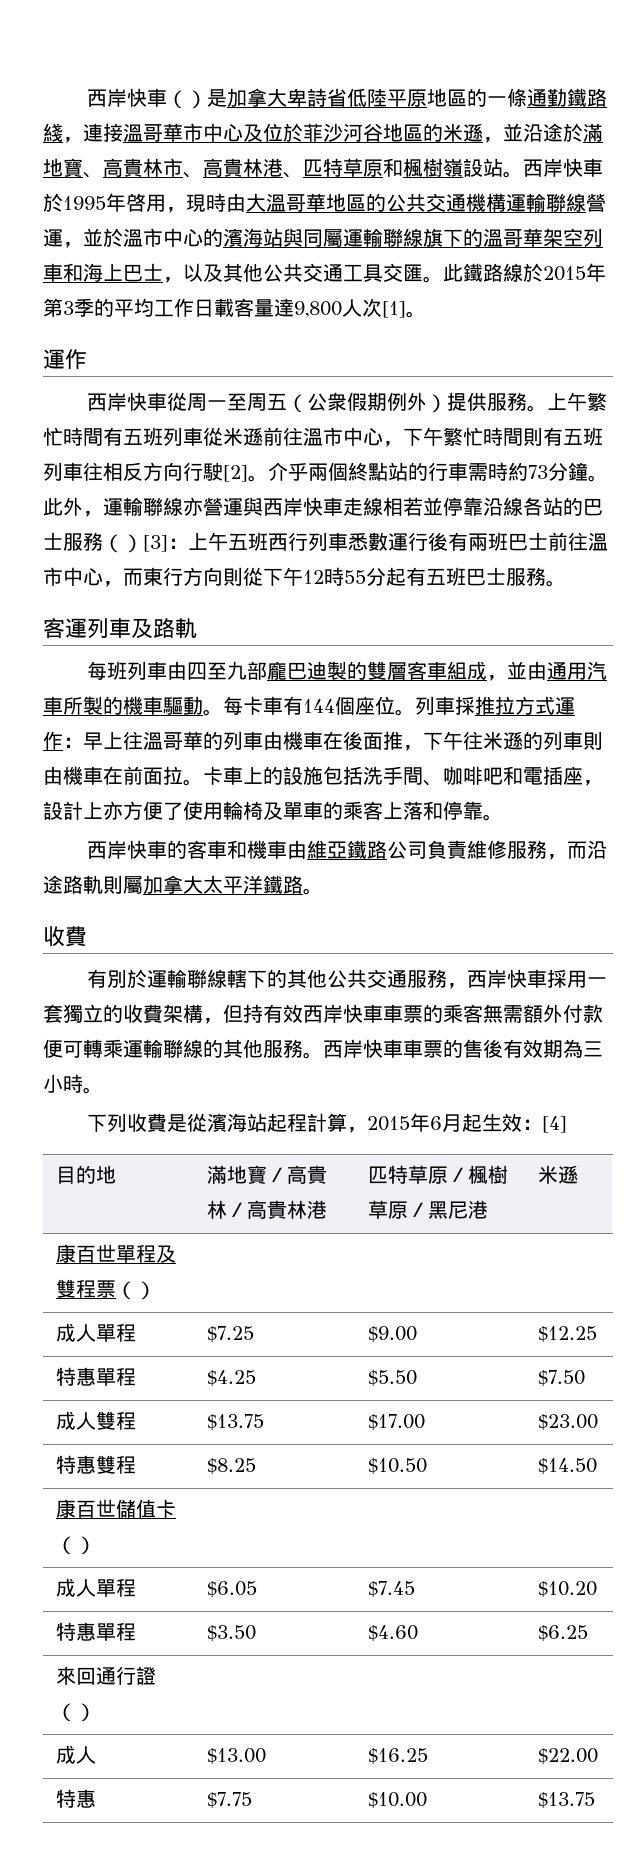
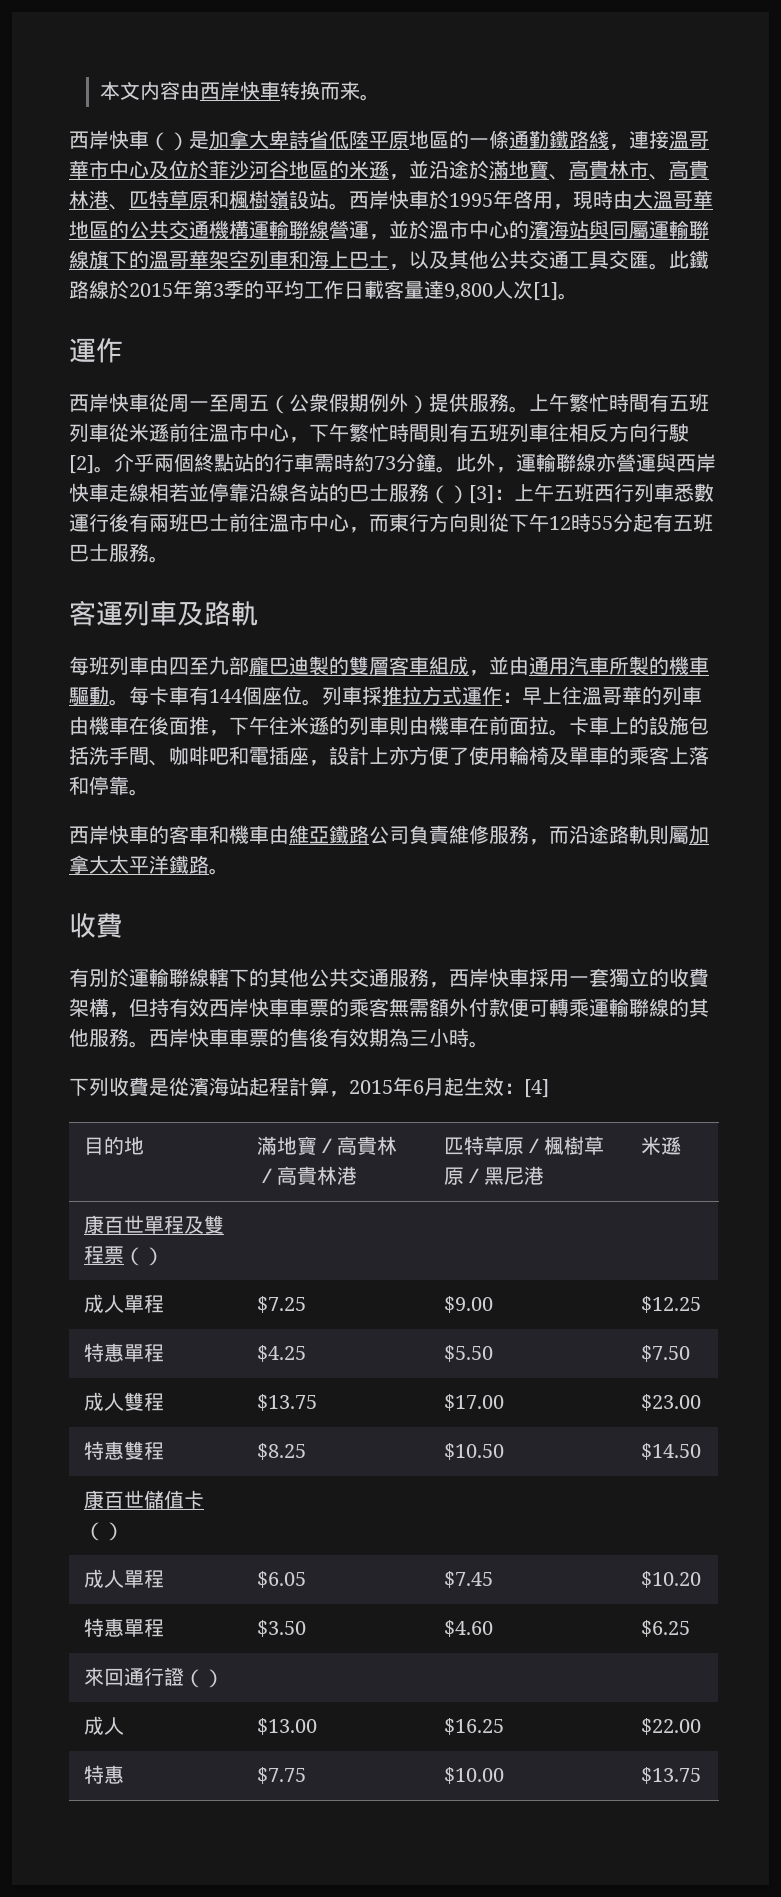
(87, 98) none -> [99,81,380,101] 本文内容由西岸快車转换而来。 //

